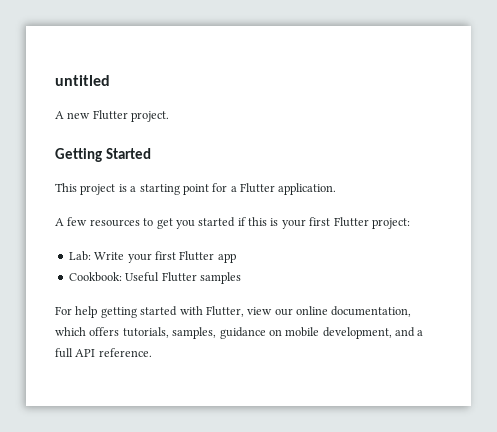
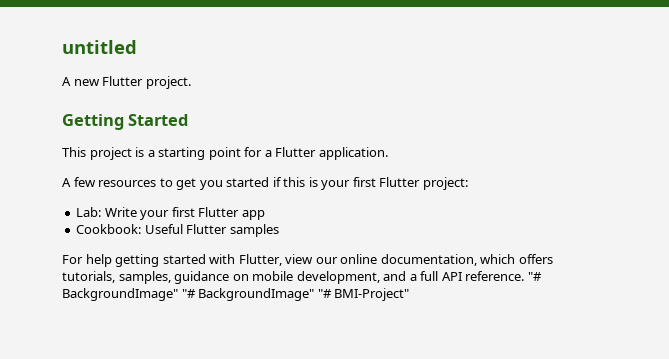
(152, 352) none -> [527,272,542,281] [62,288,410,301] "# BackgroundImage" "# BackgroundImage" "# BMI-Project"

